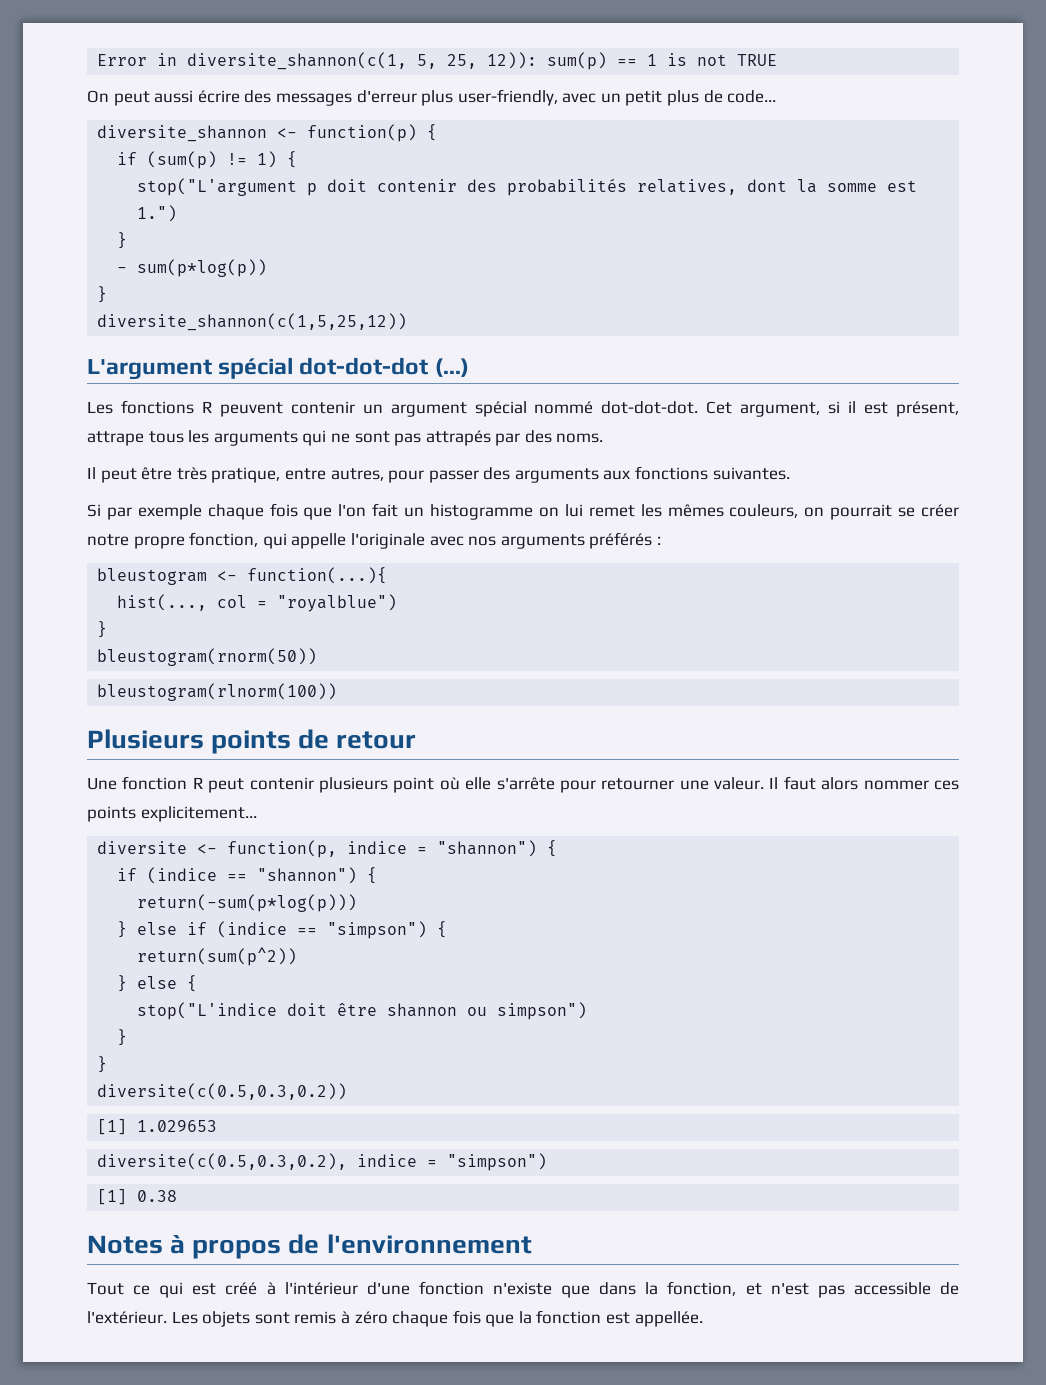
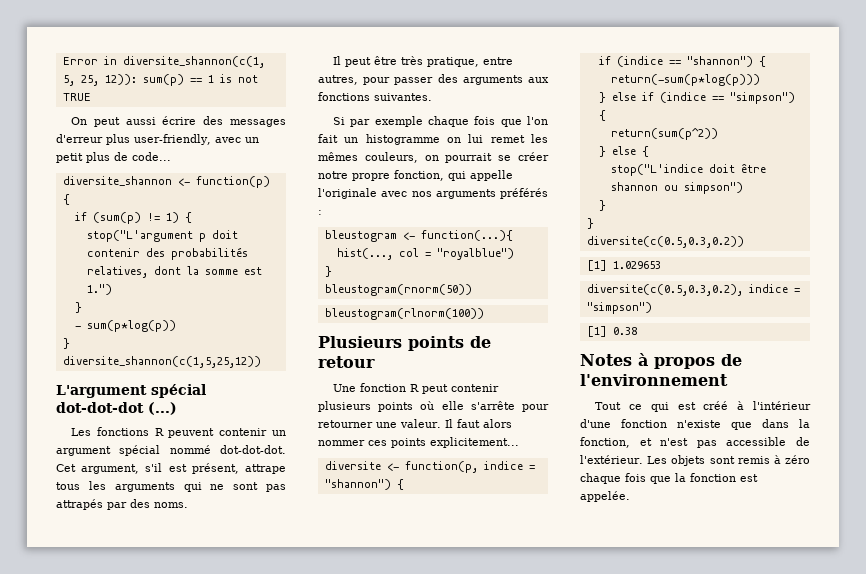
[828,401,857,414] si il -> [145,463,163,472] s'il
[393,777,435,793] point -> [378,402,414,412] points
[634,1311,703,1327] appellée. -> [580,491,630,502] appelée.

